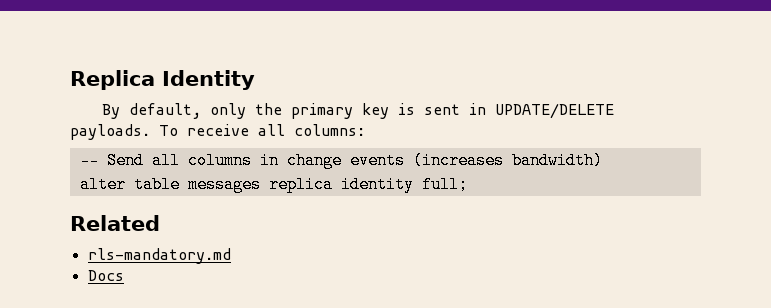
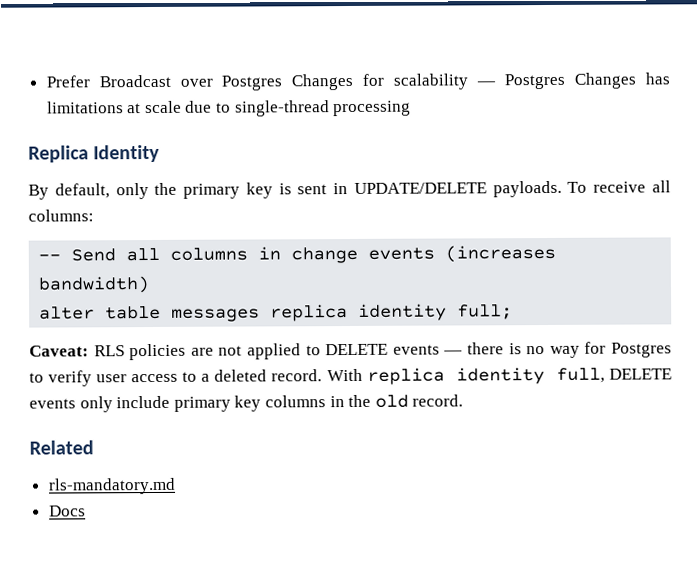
(70, 80) none -> [45,72,670,91] [46,100,412,117] Prefer Broadcast over Postgres Changes for scalability — Postgres Changes has limitations at scale due to single-thread processing //
(468, 184) none -> [29,341,673,361] [29,367,673,387] [29,394,464,413] // Caveat: RLS policies are not applied to DELETE events — there is no way for Postgres to verify user access to a deleted record. With replica identity full, DELETE events only include primary key columns in the old record.

